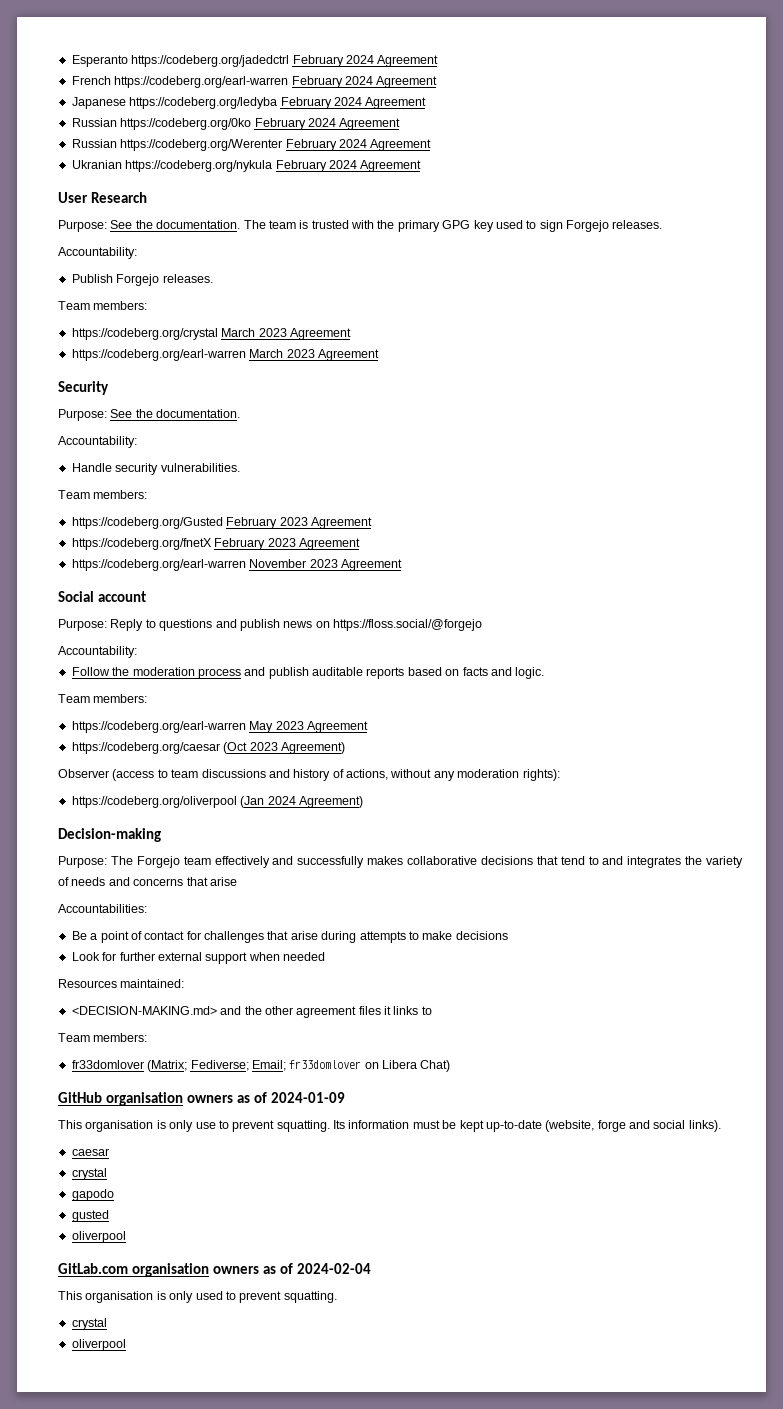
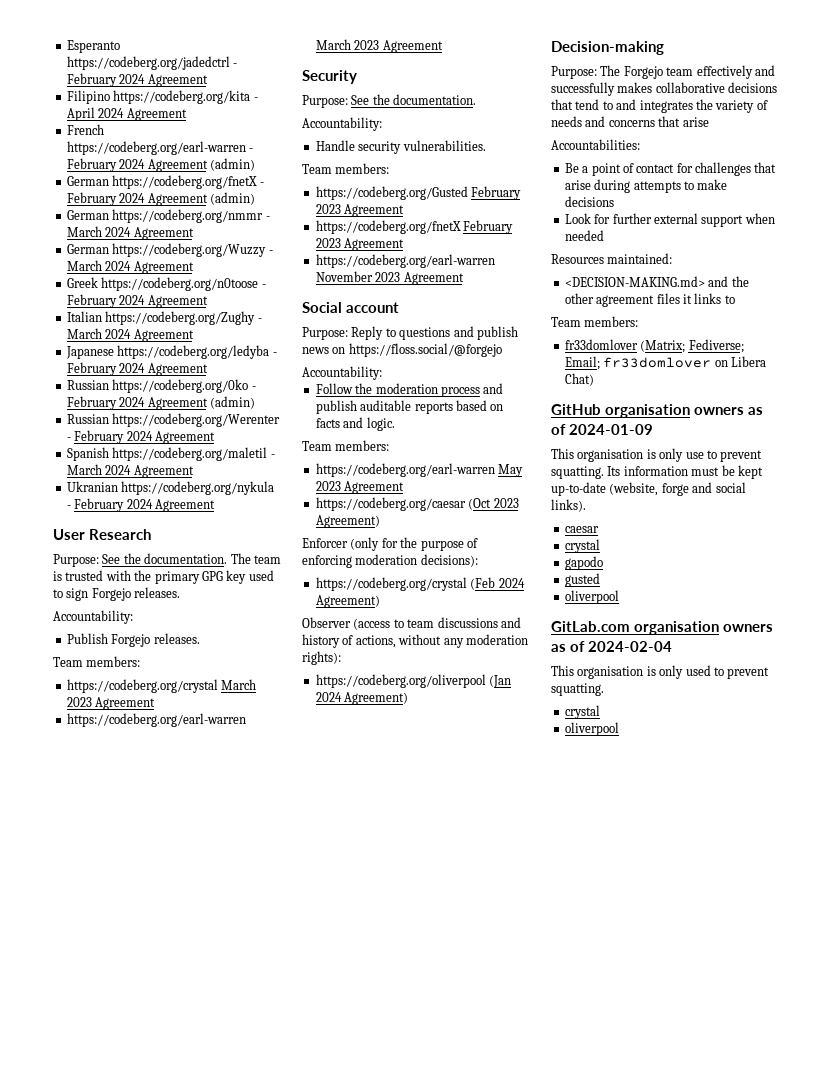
[292,55,439,67] February 2024 Agreement -> [233,63,238,67] [66,73,208,87] [66,90,258,104] [66,107,187,121] - February 2024 Agreement // Filipino https://codeberg.org/kita - April 2024 Agreement
[291,76,438,88] February 2024 Agreement -> [249,148,254,152] [66,158,255,172] [66,175,264,189] [66,192,255,206] [66,209,270,223] [66,226,194,240] [66,243,273,257] [66,260,194,274] [66,277,266,291] [66,294,208,308] [66,311,262,325] [66,328,194,342] - February 2024 Agreement (admin) // German https://codeberg.org/fnetX - February 2024 Agreement (admin) // German https://codeberg.org/nmmr - March 2024 Agreement // German https://codeberg.org/Wuzzy - March 2024 Agreement // Greek https://codeberg.org/n0toose - February 2024 Agreement // Italian https://codeberg.org/Zughy - March 2024 Agreement
(278, 103) none -> [272,352,277,356] -
[254,118,401,130] [71,139,337,151] February 2024 Agreement // Russian https://codeberg.org/Werenter February -> [251,386,256,390] [66,396,255,410] [66,413,281,427] [66,430,215,444] [66,447,275,461] [66,464,102,475] - February 2024 Agreement (admin) // Russian https://codeberg.org/Werenter - February 2024 Agreement // Spanish https://codeberg.org/maletil - March
(273, 166) none -> [66,505,71,509] -
(345, 748) none -> [302,537,478,551] [302,554,478,568] [315,577,525,591] [315,595,380,608] // Enforcer (only for the purpose of enforcing moderation decisions): // https://codeberg.org/crystal (Feb 2024 Agreement)

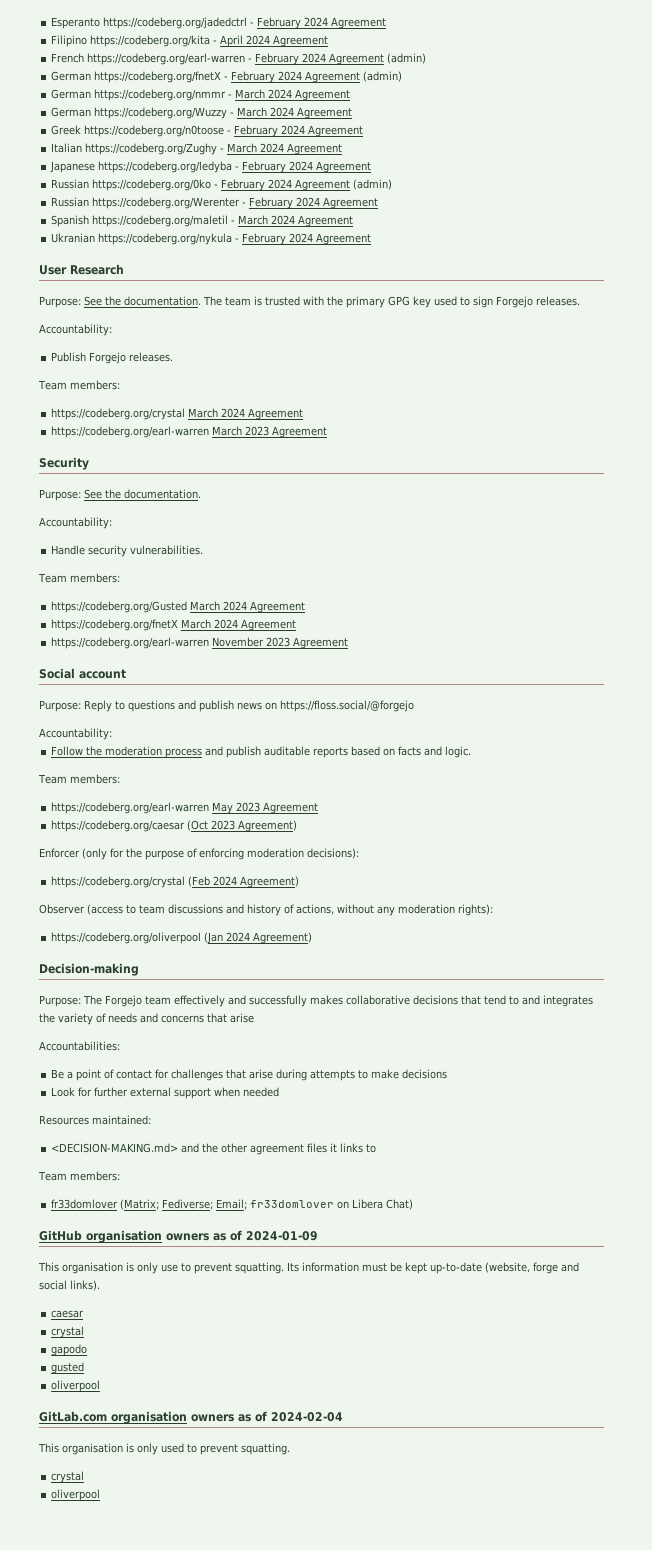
[66,697,92,707] 2023 -> [221,408,246,418] 2024
[471,186,522,200] [315,204,341,214] February 2023 -> [190,601,248,611] March 2024
[463,220,514,234] [315,238,341,248] February 2023 -> [181,619,239,629] March 2024

